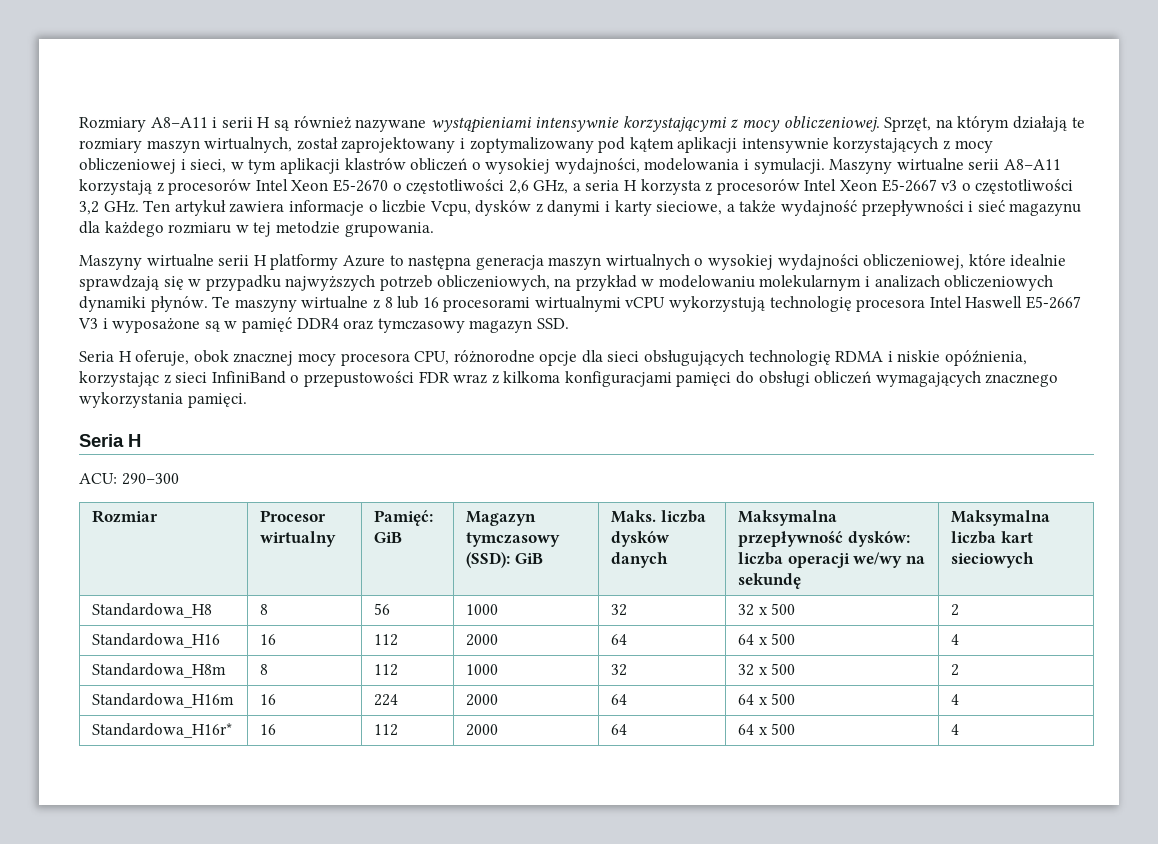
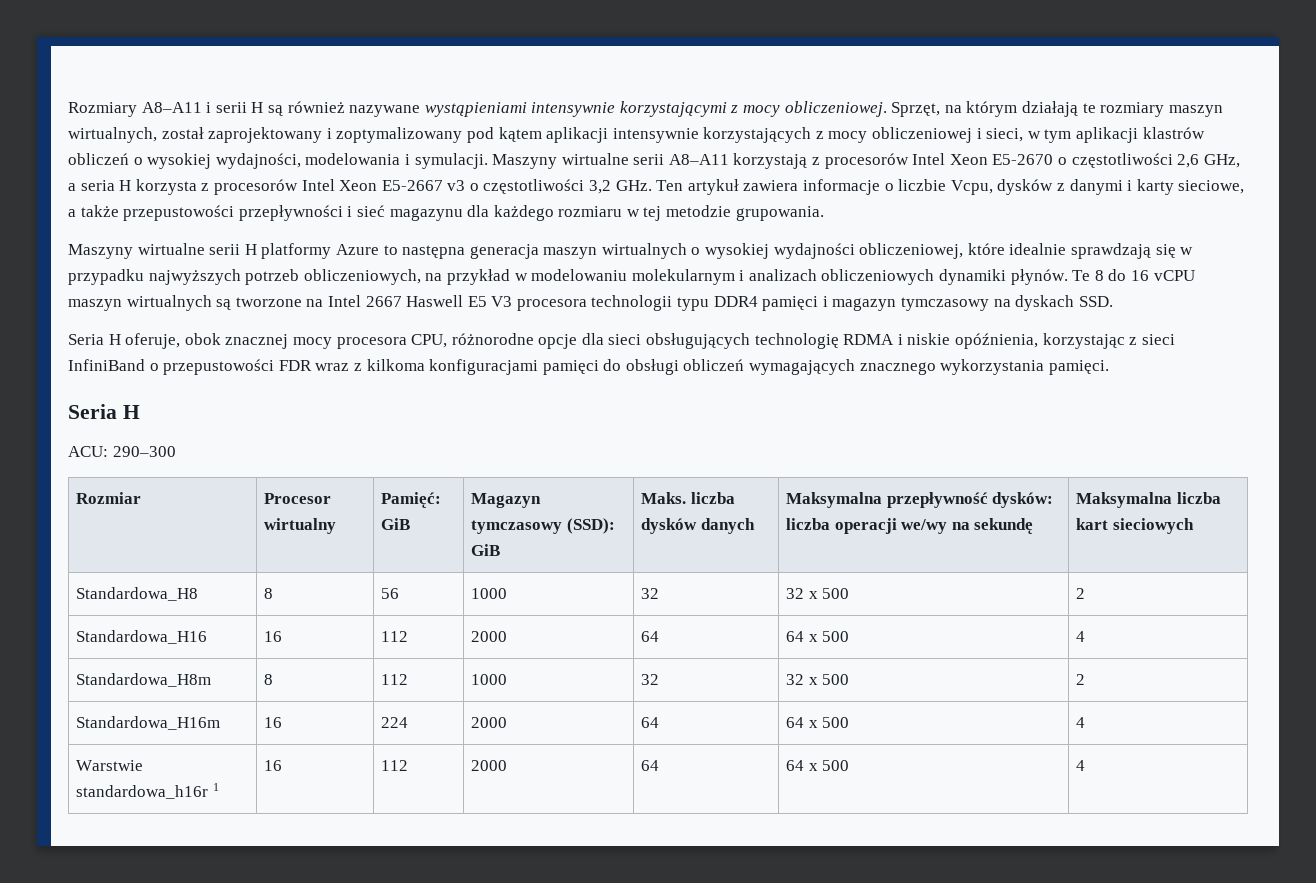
[781,200,858,216] wydajność -> [123,205,235,221] przepustowości
[234,296,1082,312] [78,317,533,333] maszyny wirtualne z 8 lub 16 procesorami wirtualnymi vCPU wykorzystują technologię procesora Intel Haswell E5-2667 V3 i wyposażone są w pamięć DDR4 oraz tymczasowy magazyn -> [1094,269,1195,281] [68,295,1075,311] 8 do 16 vCPU maszyn wirtualnych są tworzone na Intel 2667 Haswell E5 V3 procesora technologii typu DDR4 pamięci i magazyn tymczasowy na dyskach
[92,723,233,738] Standardowa_H16r* -> [76,760,144,771] [76,783,219,799] Warstwie standardowa_h16r 1

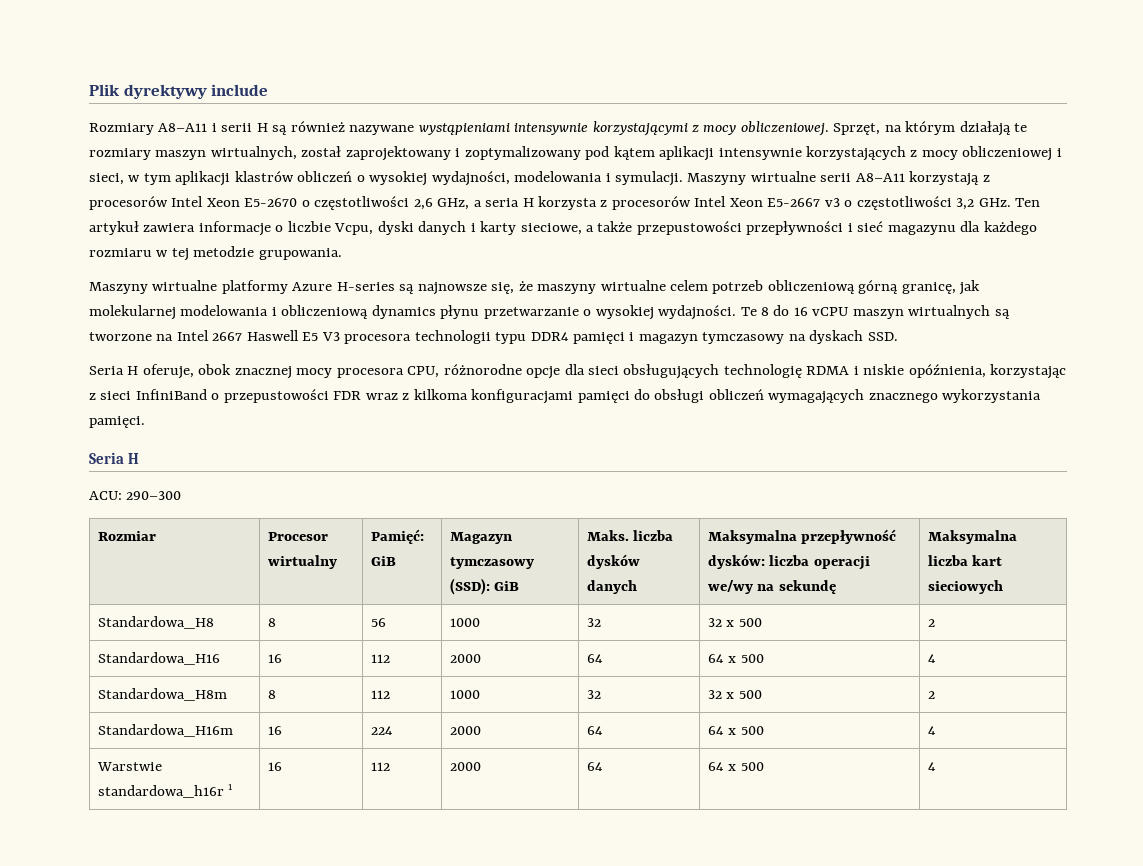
(68, 109) none -> [89,84,269,99] Plik dyrektywy include //
[997,179,1123,195] dysków z danymi -> [377,221,467,235] dyski danych
[209,243,1194,259] [68,269,1068,285] serii H platformy Azure to następna generacja maszyn wirtualnych o wysokiej wydajności obliczeniowej, które idealnie sprawdzają się w przypadku najwyższych potrzeb obliczeniowych, na przykład w modelowaniu molekularnym i analizach obliczeniowych dynamiki płynów. -> [221,280,981,295] [89,305,737,320] platformy Azure H-series są najnowsze się, że maszyny wirtualne celem potrzeb obliczeniową górną granicę, jak molekularnej modelowania i obliczeniową dynamics płynu przetwarzanie o wysokiej wydajności.

